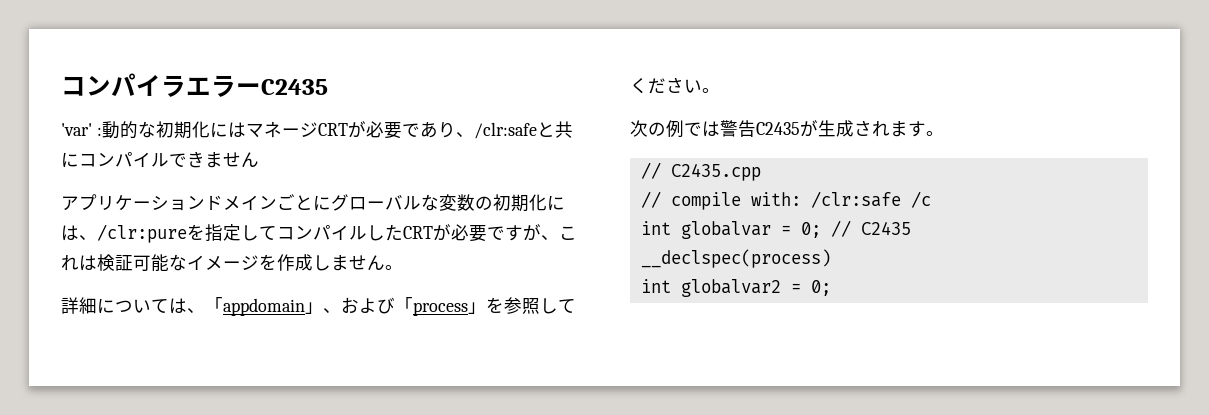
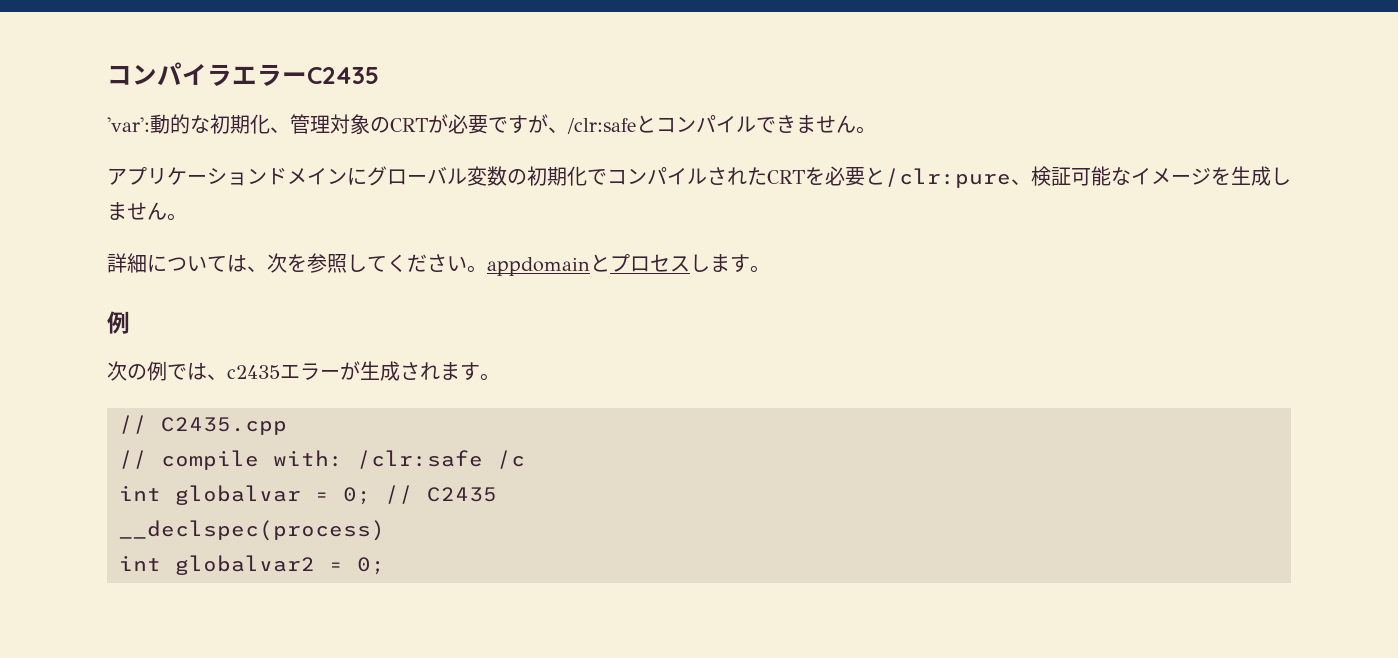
[61,123,102,136] 'var' : -> [107,117,150,132] 'var':
[209,121,456,139] にはマネージCRTが必要であり -> [270,114,548,134] 、管理対象のCRTが必要ですが
[554,121,573,138] [61,152,79,168] 共に -> (656, 124) none
(259, 160) none -> [856,126,876,134] 。
[277,194,313,210] ごと -> (347, 176) none
[421,194,439,211] な -> (467, 176) none
[547,195,565,211] [61,224,577,243] [61,255,97,271] には、/clr:pureを指定してコンパイルしたCRTが必要ですが、これは -> [587,166,1031,188] でコンパイルされたCRTを必要と/clr:pure、
[277,254,295,271] 作 -> [1231,166,1251,185] 生
[205,297,486,316] 「appdomain」、および「process」 -> [267,253,287,273] 次
(720, 90) none -> [487,254,770,276] [107,311,130,334] appdomainとプロセスします。 // 例
[720,120,800,137] 警告C2435 -> [207,363,340,380] 、c2435エラー

